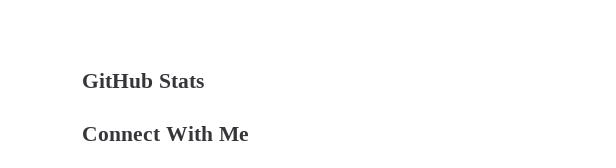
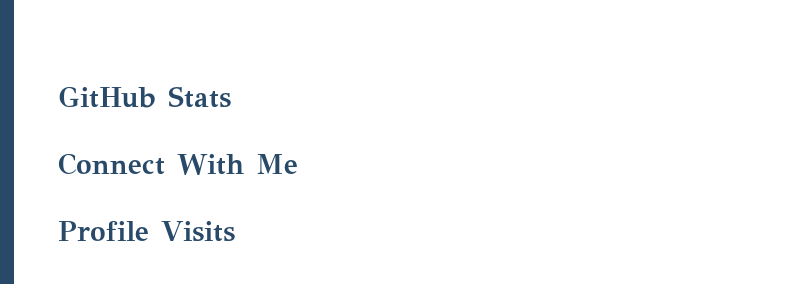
(249, 134) none -> [58,221,235,242] // Profile Visits

